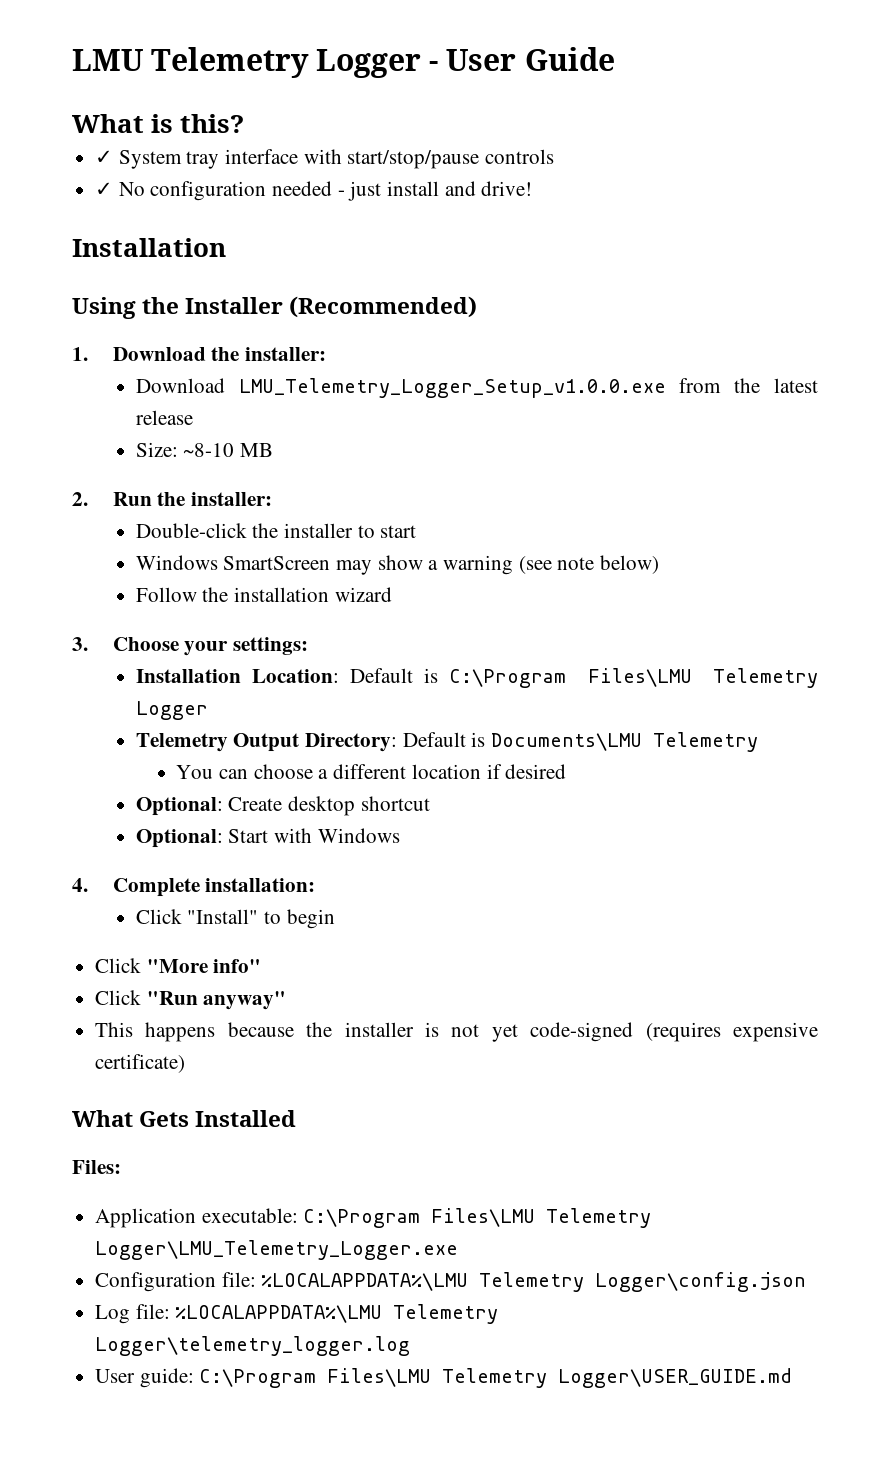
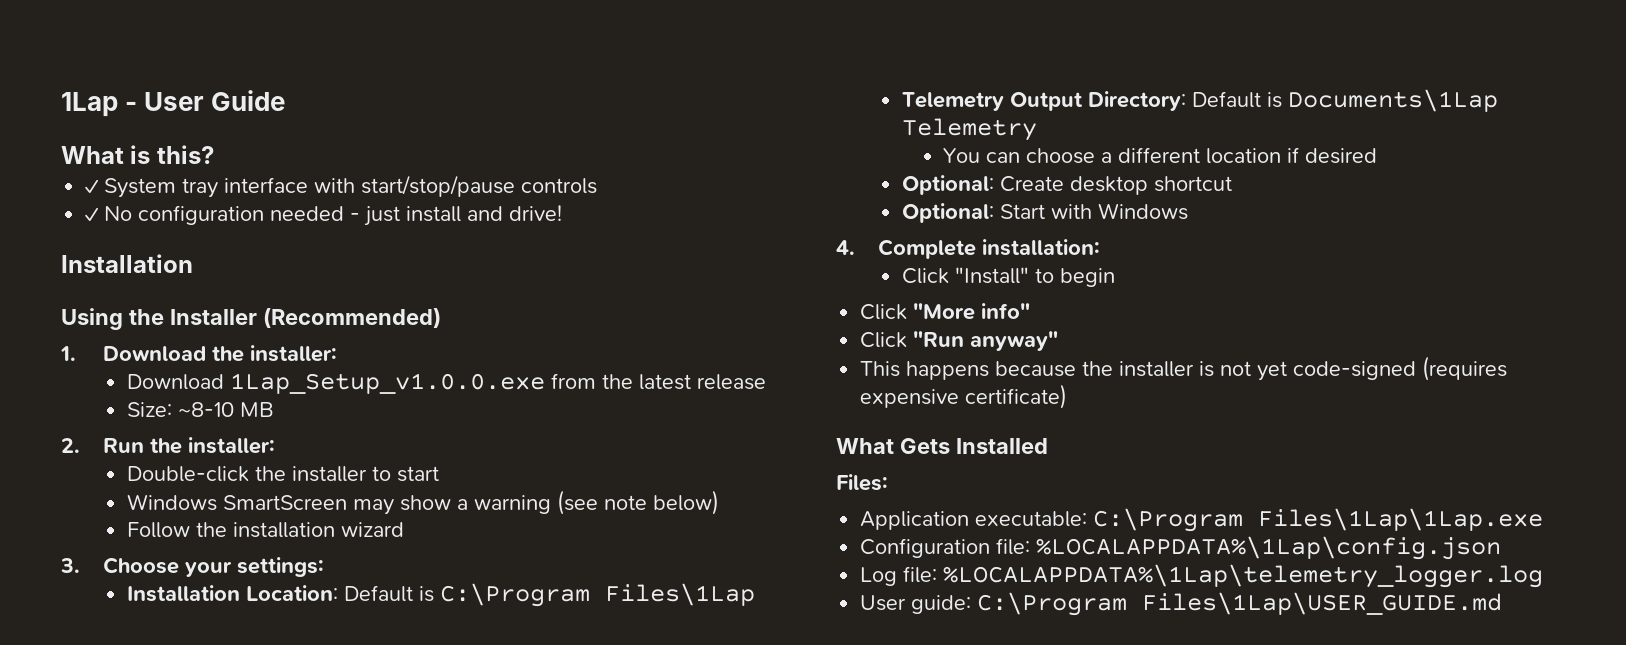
[72,47,422,78] LMU Telemetry Logger -> [61,92,118,117] 1Lap
[238,378,666,398] LMU_Telemetry_Logger_Setup_v1.0.0.exe -> [229,373,545,394] 1Lap_Setup_v1.0.0.exe
[587,668,818,688] [135,701,208,720] Files\LMU Telemetry Logger -> [604,583,755,606] Files\1Lap
[491,733,643,751] Documents\LMU -> [1287,89,1498,112] Documents\1Lap
[431,1208,652,1228] [95,1240,459,1260] Files\LMU Telemetry Logger\LMU_Telemetry_Logger.exe -> [1258,508,1544,531] Files\1Lap\1Lap.exe
[261,1272,807,1292] %LOCALAPPDATA%\LMU Telemetry Logger\config.json -> [1036,536,1502,560] %LOCALAPPDATA%\1Lap\config.json
[175,1304,499,1324] [95,1336,411,1356] %LOCALAPPDATA%\LMU Telemetry Logger\telemetry_logger.log -> [943,564,1544,588] %LOCALAPPDATA%\1Lap\telemetry_logger.log
[327,1368,793,1388] Files\LMU Telemetry Logger\USER_GUIDE.md -> [1142,592,1503,615] Files\1Lap\USER_GUIDE.md

